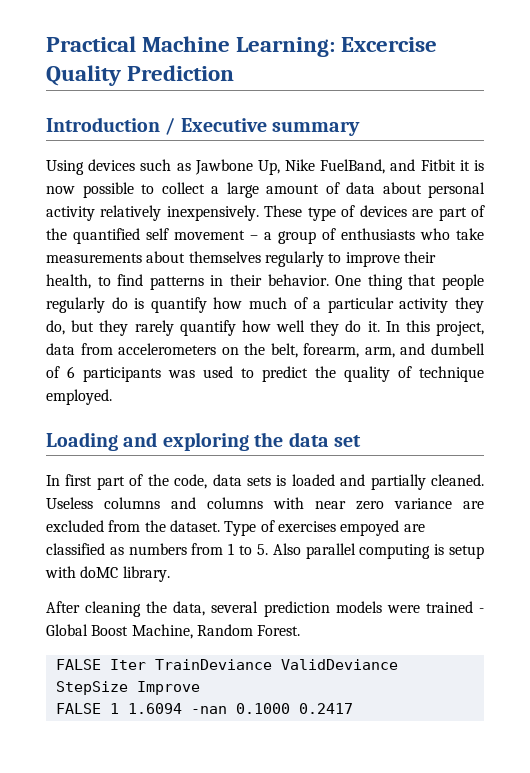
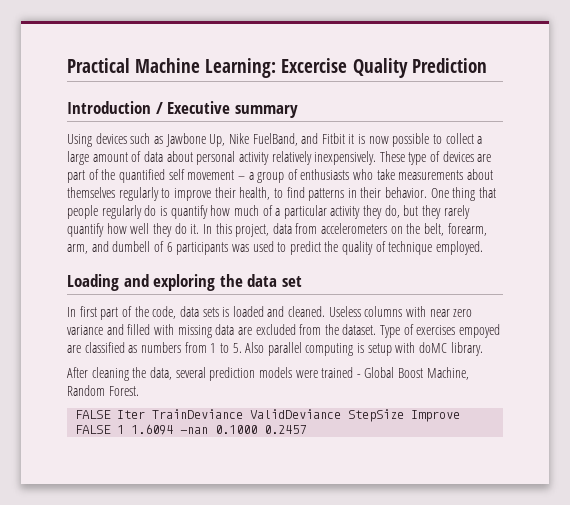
[370,474,426,490] partially -> (285, 311) none
[171,497,263,509] and columns -> (403, 311) none
(452, 503) none -> [106,324,235,338] and filled with missing data
[298,703,353,714] 0.2417 -> [264,425,307,434] 0.2457

